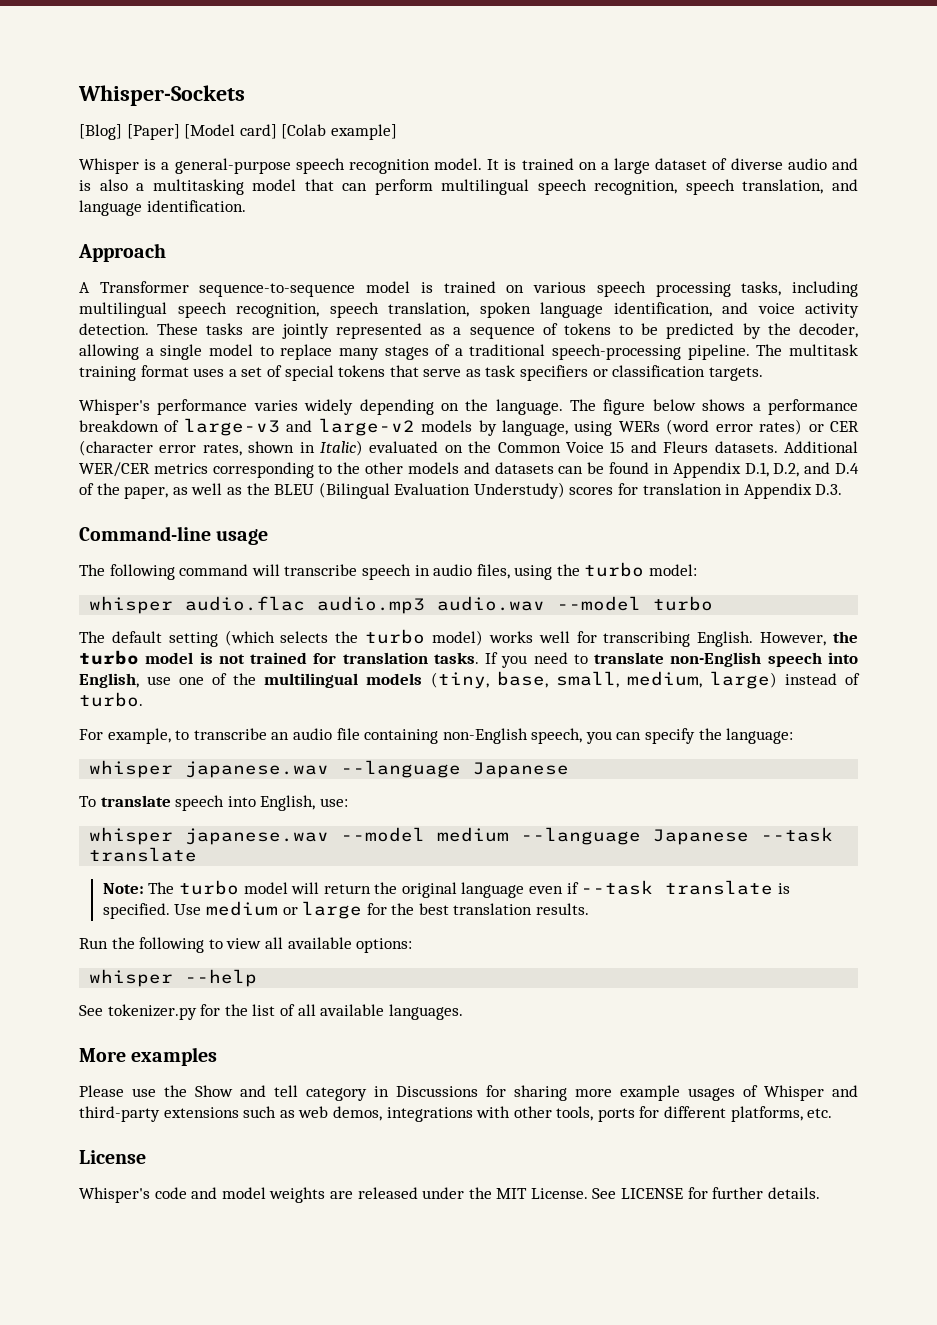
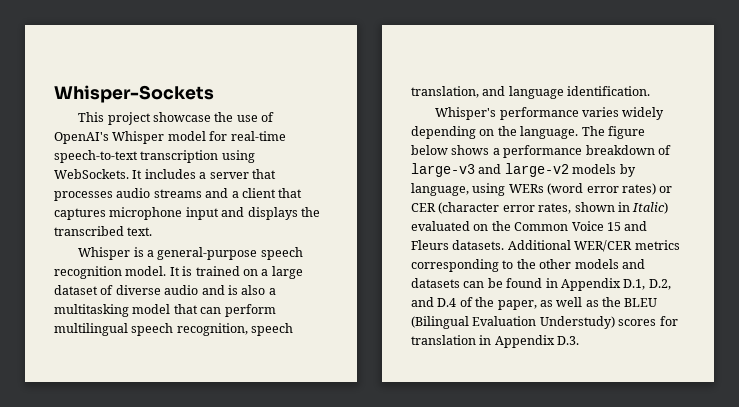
[79,124,397,140] [Blog] [Paper] [Model card] [Colab example] -> [78,112,275,125] [54,131,286,144] [54,150,255,163] [54,169,276,179] [54,188,303,201] [54,207,320,220] [54,226,153,236] This project showcase the use of OpenAI's Whisper model for real-time speech-to-text transcription using WebSockets. It includes a server that processes audio streams and a client that captures microphone input and displays the transcribed text.
[78,243,166,262] [79,281,859,297] [79,302,859,318] [79,323,858,339] [79,344,858,360] [79,365,763,381] // Approach // A Transformer sequence-to-sequence model is trained on various speech processing tasks, including multilingual speech recognition, speech translation, spoken language identification, and voice activity detection. These tasks are jointly represented as a sequence of tokens to be predicted by the decoder, allowing a single model to replace many stages of a traditional speech-processing pipeline. The multitask training format uses a set of special tokens that serve as task specifiers or classification targets. -> (651, 91) none
[79,526,269,545] [79,562,698,580] [89,596,714,614] [79,629,858,647] [79,650,858,668] [79,671,861,689] [79,692,143,707] [79,728,794,744] [89,760,570,778] [79,795,348,811] [89,827,834,845] [89,847,198,862] [102,880,790,898] [102,901,590,919] [79,937,413,953] [89,969,258,987] [79,1004,463,1020] [79,1047,218,1066] [79,1085,858,1101] [79,1106,833,1122] [79,1150,146,1164] [79,1187,820,1203] // Command-line usage // The following command will transcribe speech in audio files, using the turbo model: // whisper audio.flac audio.mp3 audio.wav --model turbo // The default setting (which selects the turbo model) works well for transcribing English. However, the turbo model is not trained for translation tasks. If you need to translate non-English speech into English, use one of the multilingual models (tiny, base, small, medium, large) instead of turbo. // For example, to transcribe an audio file containing non-English speech, you can specify the language: // whisper japanese.wav --language Japanese // To translate speech into English, use: // whisper japanese.wav --model medium --language Japanese --task translate // Note: The turbo model will return the original language even if --task translate is specified. Use medium or large for the best translation results. // Run the following to view all available options: // whisper --help // See tokenizer.py for the list of all available languages. // More examples // Please use the Show and tell category in Discussions for sharing more example usages of Whisper and third-party extensions such as web demos, integrations with other tools, ports for different platforms, etc. // License // Whisper's code and model weights are released under the MIT License. See LICENSE for further details. -> (580, 340) none

